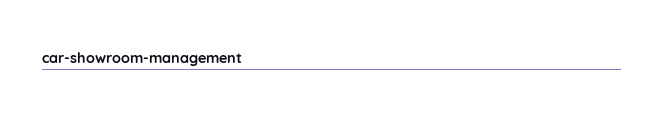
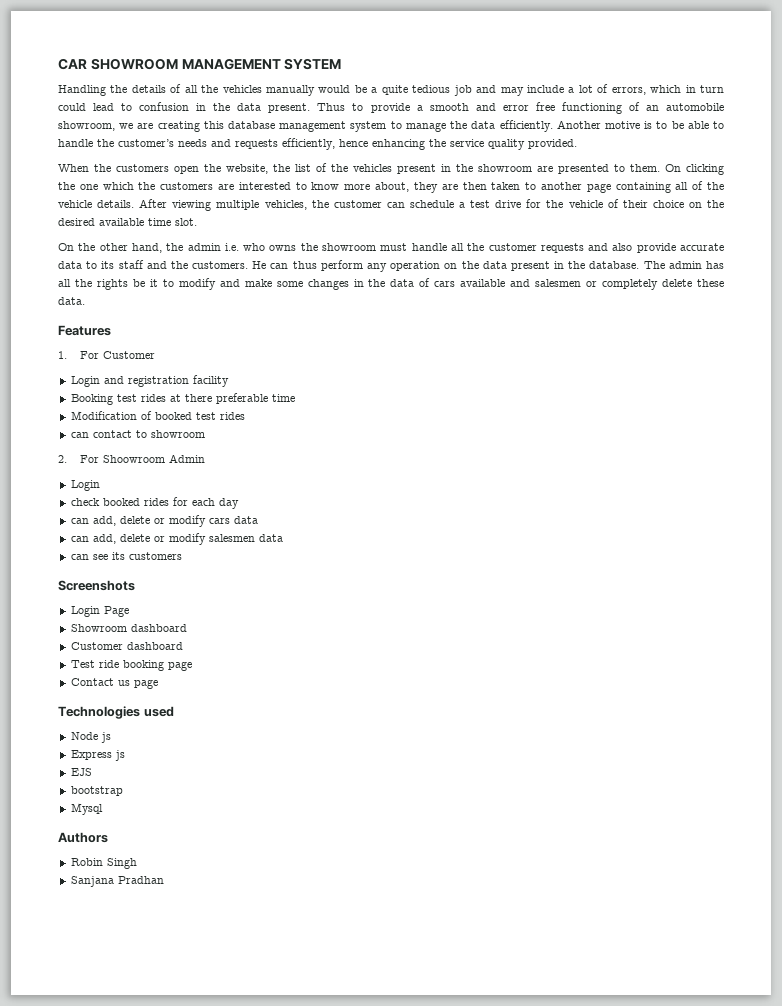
[42,52,242,66] car-showroom-management -> [58,58,342,70] [58,84,724,96] [58,102,724,114] [58,120,725,132] [58,138,577,150] [58,163,724,175] [58,181,724,193] [58,199,725,211] [58,218,197,226] [58,243,724,253] [58,260,724,272] [58,278,725,290] [58,297,85,305] [58,325,111,336] [58,351,156,359] [70,375,229,387] [70,393,295,405] [70,411,245,420] [70,430,205,438] [58,454,206,463] [70,480,100,491] [70,497,239,509] [70,515,258,527] [70,533,283,545] [70,552,182,560] [58,580,135,591] [70,606,129,617] [70,624,187,632] [70,642,183,650] [70,660,192,671] [70,678,158,689] [58,706,174,719] [70,732,111,743] [70,750,125,761] [70,768,92,776] [70,786,123,796] [70,803,103,815] [58,832,108,843] [70,858,137,869] [70,876,164,887] CAR SHOWROOM MANAGEMENT SYSTEM // Handling the details of all the vehicles manually would be a quite tedious job and may include a lot of errors, which in turn could lead to confusion in the data present. Thus to provide a smooth and error free functioning of an automobile showroom, we are creating this database management system to manage the data efficiently. Another motive is to be able to handle the customer’s needs and requests efficiently, hence enhancing the service quality provided. // When the customers open the website, the list of the vehicles present in the showroom are presented to them. On clicking the one which the customers are interested to know more about, they are then taken to another page containing all of the vehicle details. After viewing multiple vehicles, the customer can schedule a test drive for the vehicle of their choice on the desired available time slot. // On the other hand, the admin i.e. who owns the showroom must handle all the customer requests and also provide accurate data to its staff and the customers. He can thus perform any operation on the data present in the database. The admin has all the rights be it to modify and make some changes in the data of cars available and salesmen or completely delete these data. // Features // 1. For Customer // Login and registration facility // Booking test rides at there preferable time // Modification of booked test rides // can contact to showroom // 2. For Shoowroom Admin // Login // check booked rides for each day // can add, delete or modify cars data // can add, delete or modify salesmen data // can see its customers // Screenshots // Login Page // Showroom dashboard // Customer dashboard // Test ride booking page // Contact us page // Technologies used // Node js // Express js // EJS // bootstrap // Mysql // Authors // Robin Singh // Sanjana Pradhan

